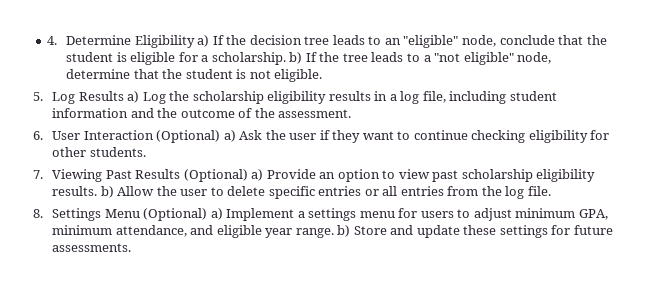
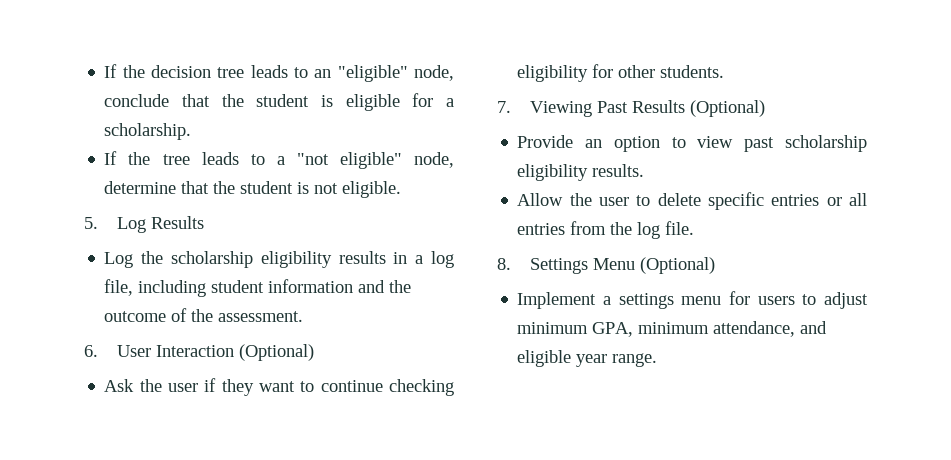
[47,35,210,48] 4. Determine Eligibility a) -> (104, 71) none
[289,52,303,64] b) -> (192, 131) //
[127,91,140,103] a) -> (204, 222) //
[223,130,236,142] a) -> (314, 352) //
[251,169,264,181] a) -> (765, 108) //
[100,186,114,198] b) -> (645, 170) //
[210,208,223,220] a) -> (715, 265) //
[337,225,613,238] [52,243,132,252] b) Store and update these settings for future assessments. -> (658, 360) none

